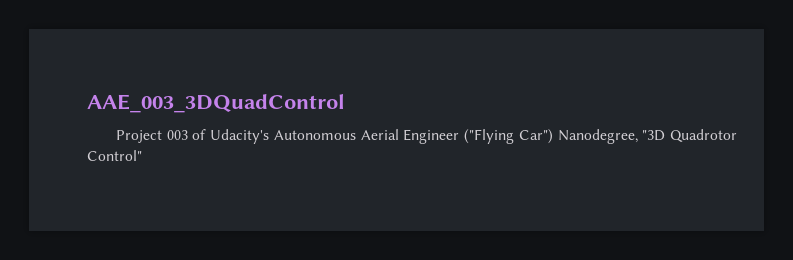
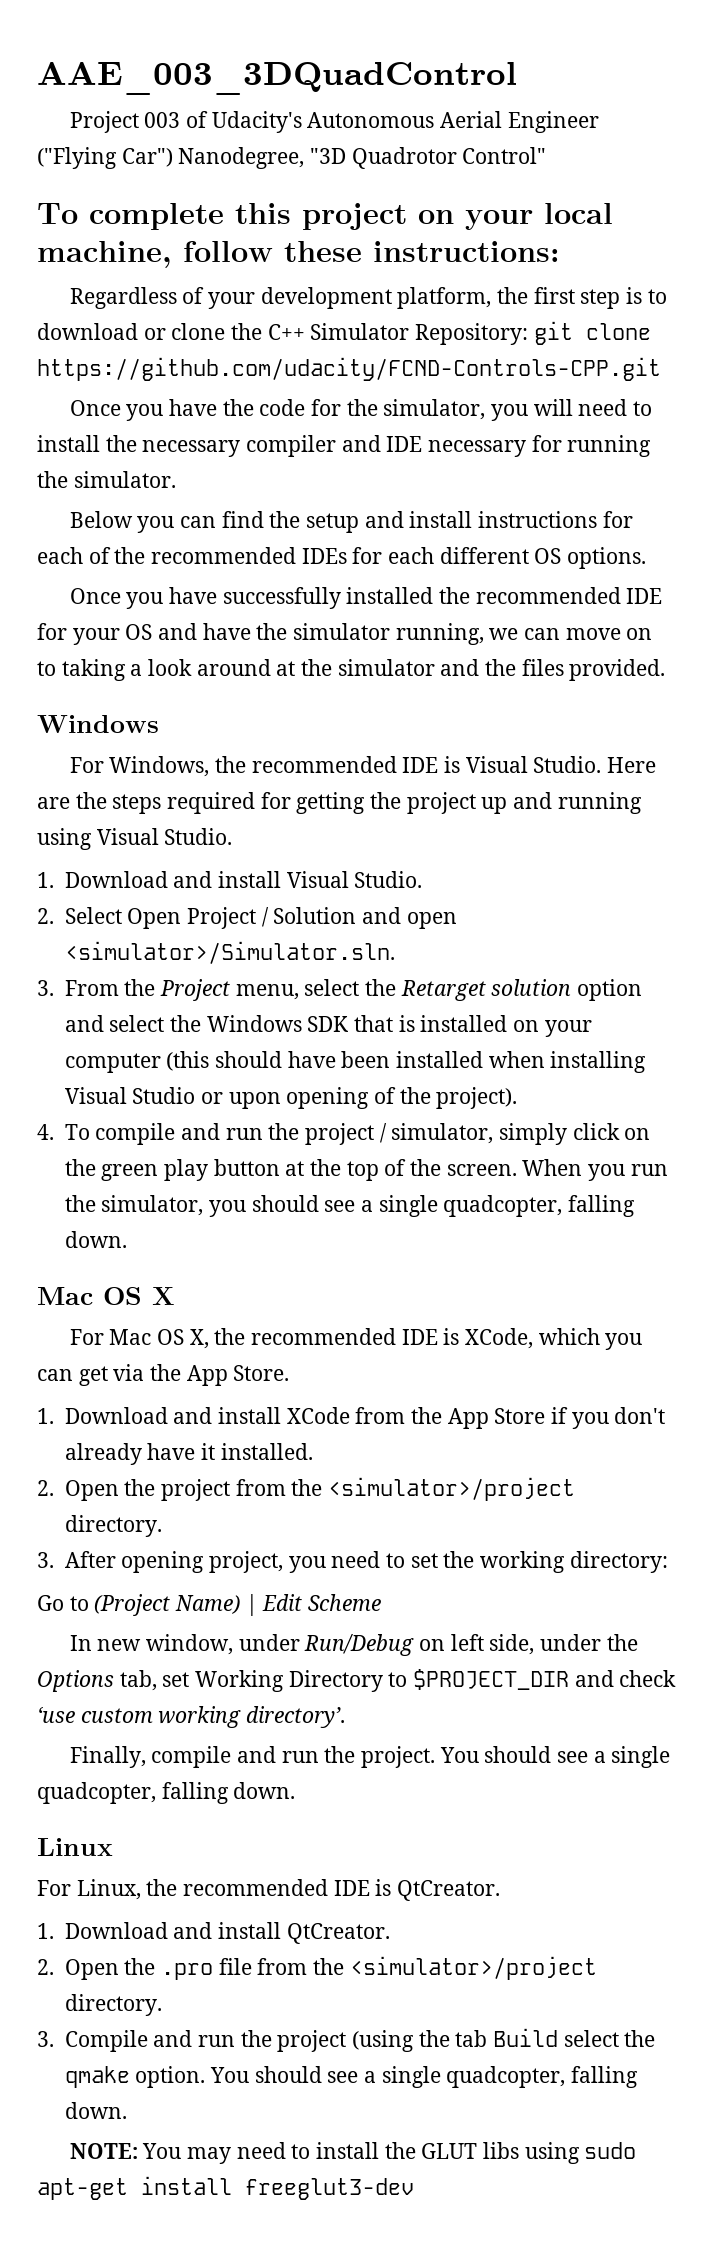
(142, 155) none -> [37,203,613,230] [37,241,560,268] [69,287,667,309] [37,321,651,345] [37,357,661,381] [69,399,653,421] [37,435,652,457] [37,471,176,488] [69,511,633,533] [37,547,647,569] [69,587,663,609] [37,623,653,645] [37,659,666,681] [37,715,159,733] [69,756,657,777] [37,792,642,814] [37,828,233,850] [37,871,423,888] [37,907,457,929] [64,941,395,964] [37,979,642,1001] [64,1015,592,1037] [64,1051,647,1073] [64,1087,518,1109] [37,1123,651,1145] [64,1159,668,1181] [64,1195,635,1217] [64,1231,127,1248] [37,1287,175,1305] [69,1328,643,1350] [37,1364,290,1386] [37,1407,666,1429] [64,1443,313,1465] [37,1477,575,1501] [64,1515,162,1537] [37,1551,668,1573] [37,1594,382,1616] [69,1634,638,1656] [37,1669,677,1692] [37,1706,346,1728] [69,1746,671,1768] [37,1782,296,1804] [37,1838,113,1856] [37,1879,501,1901] [37,1922,390,1944] [37,1956,597,1980] [64,1994,162,2016] [37,2028,656,2052] [64,2066,638,2088] [64,2102,127,2119] [69,2142,637,2164] [37,2176,414,2200] // To complete this project on your local machine, follow these instructions: // Regardless of your development platform, the first step is to download or clone the C++ Simulator Repository: git clone https://github.com/udacity/FCND-Controls-CPP.git // Once you have the code for the simulator, you will need to install the necessary compiler and IDE necessary for running the simulator. // Below you can find the setup and install instructions for each of the recommended IDEs for each different OS options. // Once you have successfully installed the recommended IDE for your OS and have the simulator running, we can move on to taking a look around at the simulator and the files provided. // Windows // For Windows, the recommended IDE is Visual Studio. Here are the steps required for getting the project up and running using Visual Studio. // 1. Download and install Visual Studio. // 2. Select Open Project / Solution and open <simulator>/Simulator.sln. // 3. From the Project menu, select the Retarget solution option and select the Windows SDK that is installed on your computer (this should have been installed when installing Visual Studio or upon opening of the project). // 4. To compile and run the project / simulator, simply click on the green play button at the top of the screen. When you run the simulator, you should see a single quadcopter, falling down. // Mac OS X // For Mac OS X, the recommended IDE is XCode, which you can get via the App Store. // 1. Download and install XCode from the App Store if you don't already have it installed. // 2. Open the project from the <simulator>/project directory. // 3. After opening project, you need to set the working directory: // Go to (Project Name) | Edit Scheme // In new window, under Run/Debug on left side, under the Options tab, set Working Directory to $PROJECT_DIR and check ‘use custom working directory’. // Finally, compile and run the project. You should see a single quadcopter, falling down. // Linux // For Linux, the recommended IDE is QtCreator. // 1. Download and install QtCreator. // 2. Open the .pro file from the <simulator>/project directory. // 3. Compile and run the project (using the tab Build select the qmake option. You should see a single quadcopter, falling down. // NOTE: You may need to install the GLUT libs using sudo apt-get install freeglut3-dev

